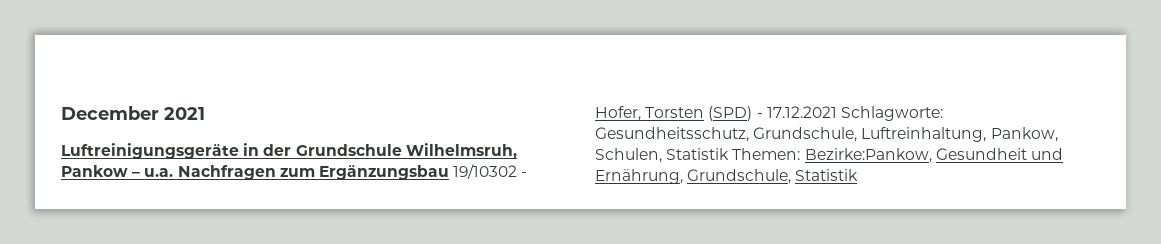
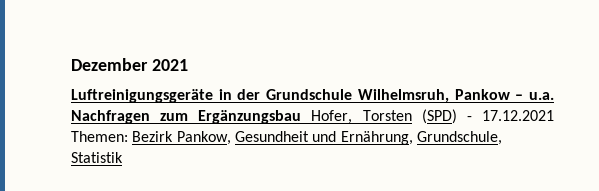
[61,106,159,120] December -> [71,58,148,71] Dezember
[453,164,528,179] 19/10302 - -> (302, 117) none
[840,106,943,121] [595,127,1058,142] [595,148,932,163] Schlagworte: Gesundheitsschutz, Grundschule, Luftreinhaltung, Pankow, Schulen, Statistik Themen: Bezirke:Pankow, -> [71,131,231,145] Themen: Bezirk Pankow,

